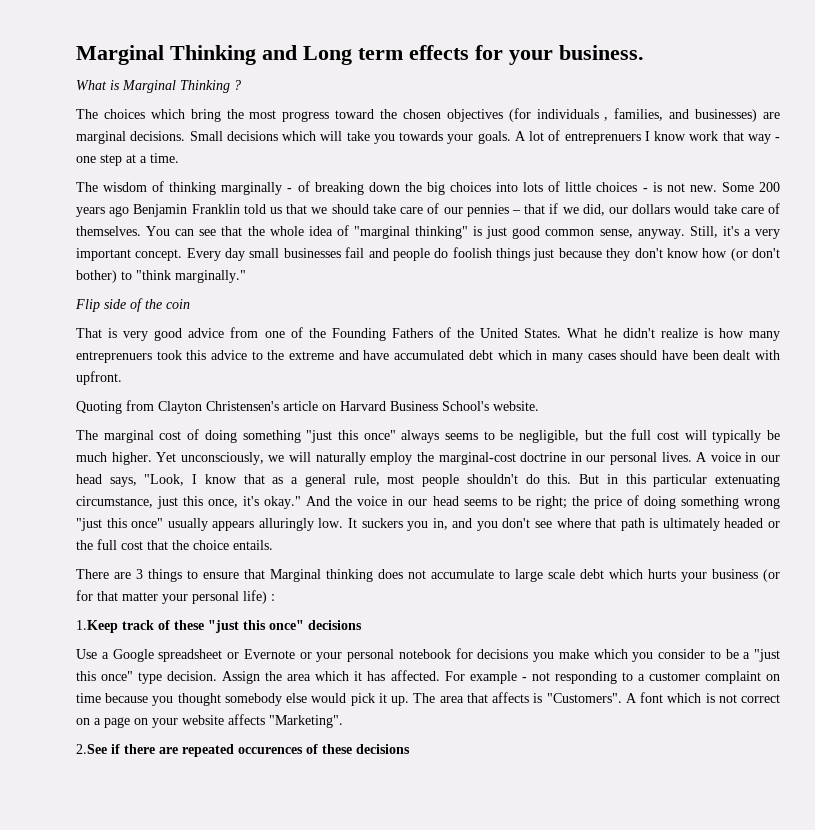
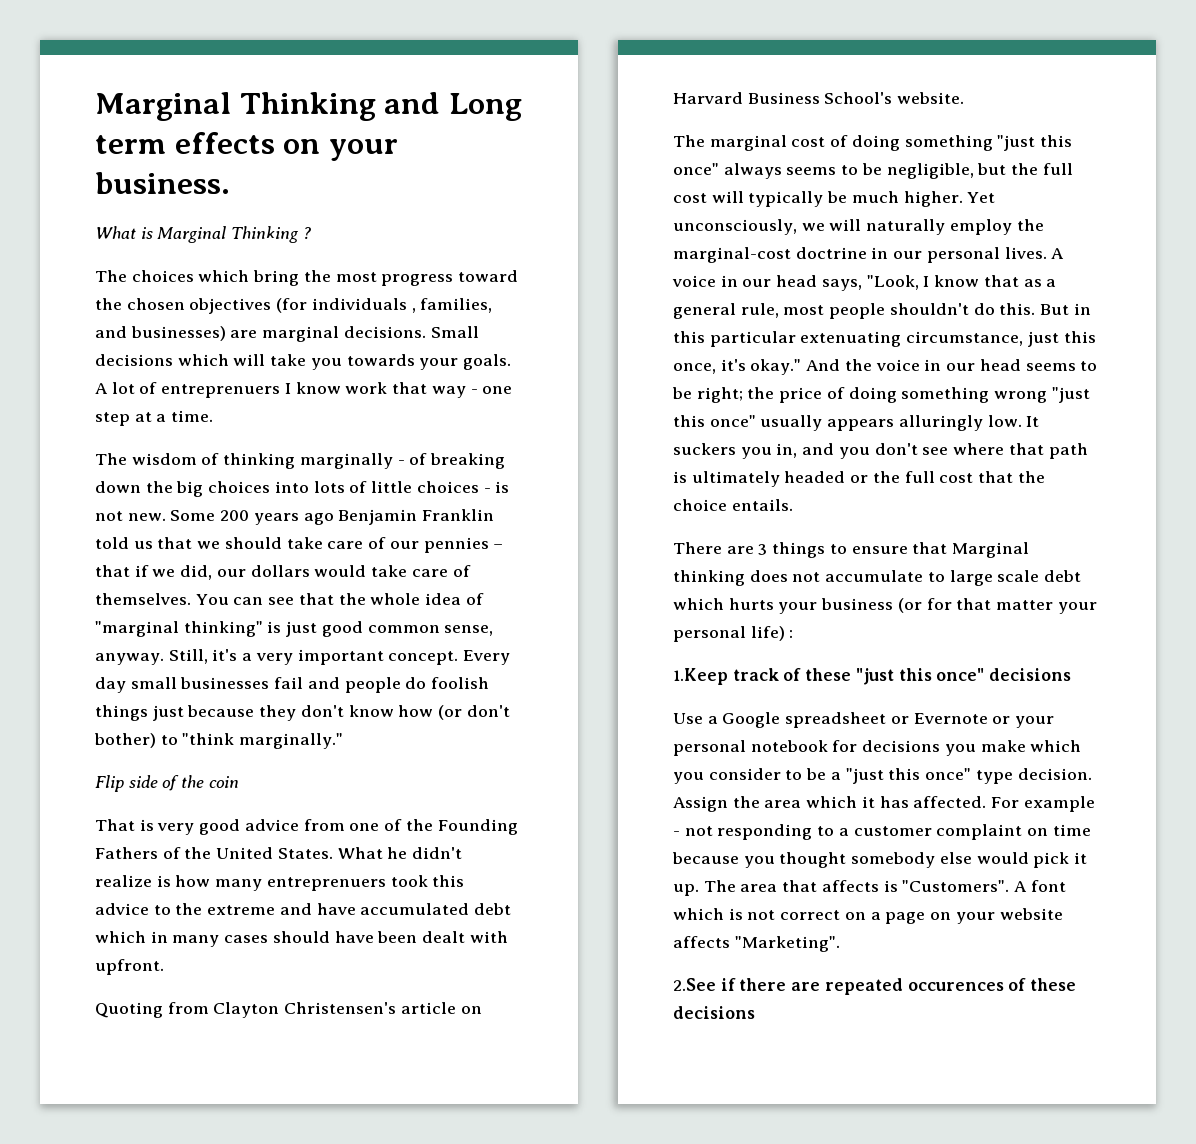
[475,45,503,60] for -> [283,139,321,154] on

